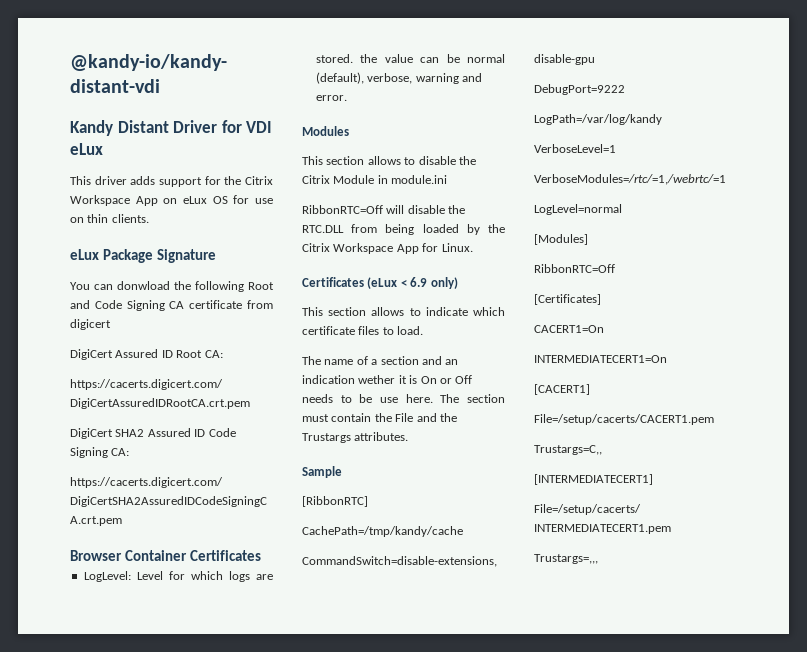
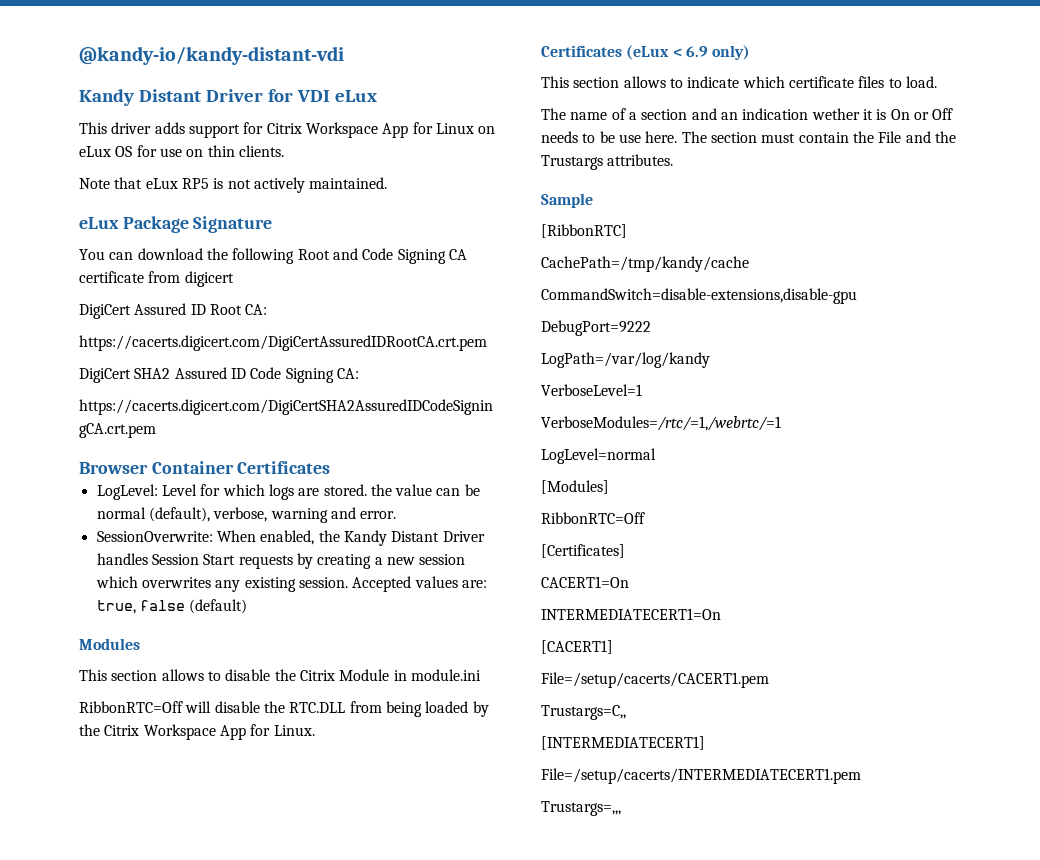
[224,176,273,185] [70,195,158,206] the Citrix Workspace App -> [266,122,474,138] Citrix Workspace App for Linux
(149, 218) none -> [79,177,388,193] // Note that eLux RP5 is not actively maintained.
[117,281,170,290] donwload -> [137,248,203,260] download
(347, 98) none -> [96,530,485,546] [96,553,466,569] [95,576,487,592] [96,599,248,614] // SessionOverwrite: When enabled, the Kandy Distant Driver handles Session Start requests by creating a new session which overwrites any existing session. Accepted values are: true, false (default)

